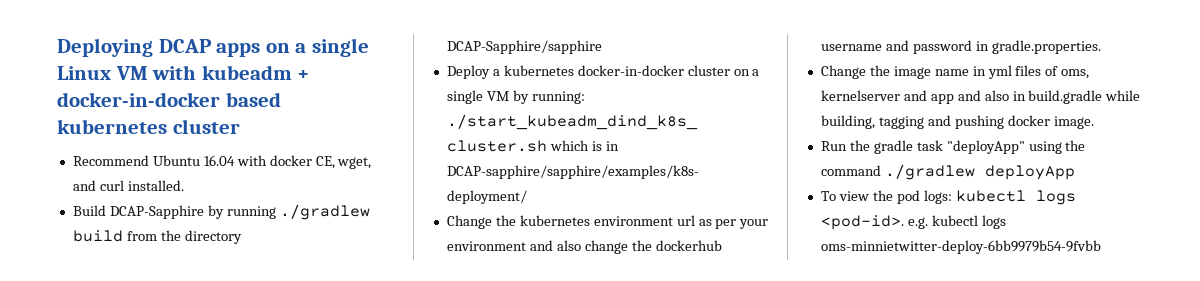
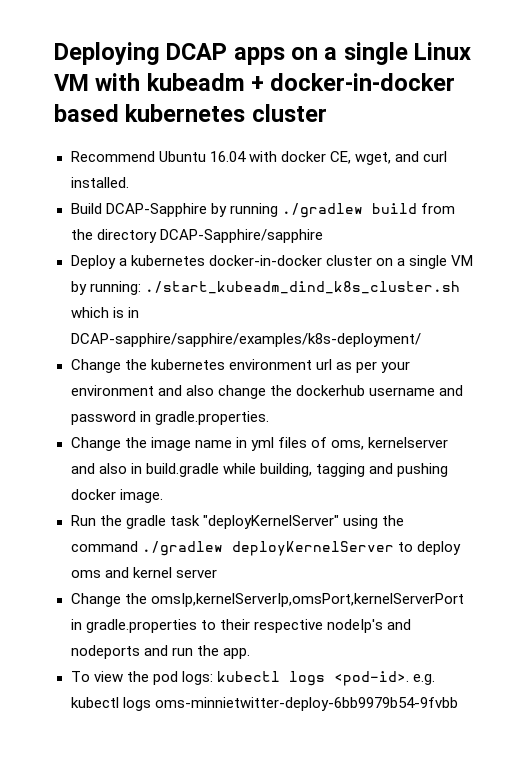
[930,90,981,104] app and -> (95, 468) none
[946,140,1025,154] "deployApp" -> [202,515,339,529] "deployKernelServer"
[984,165,1075,180] deployApp -> [231,541,461,556] [70,567,217,578] [70,593,464,607] [70,619,411,633] [70,645,250,659] deployKernelServer to deploy oms and kernel server // Change the omsIp,kernelServerIp,omsPort,kernelServerPort in gradle.properties to their respective nodeIp's and nodeports and run the app.

